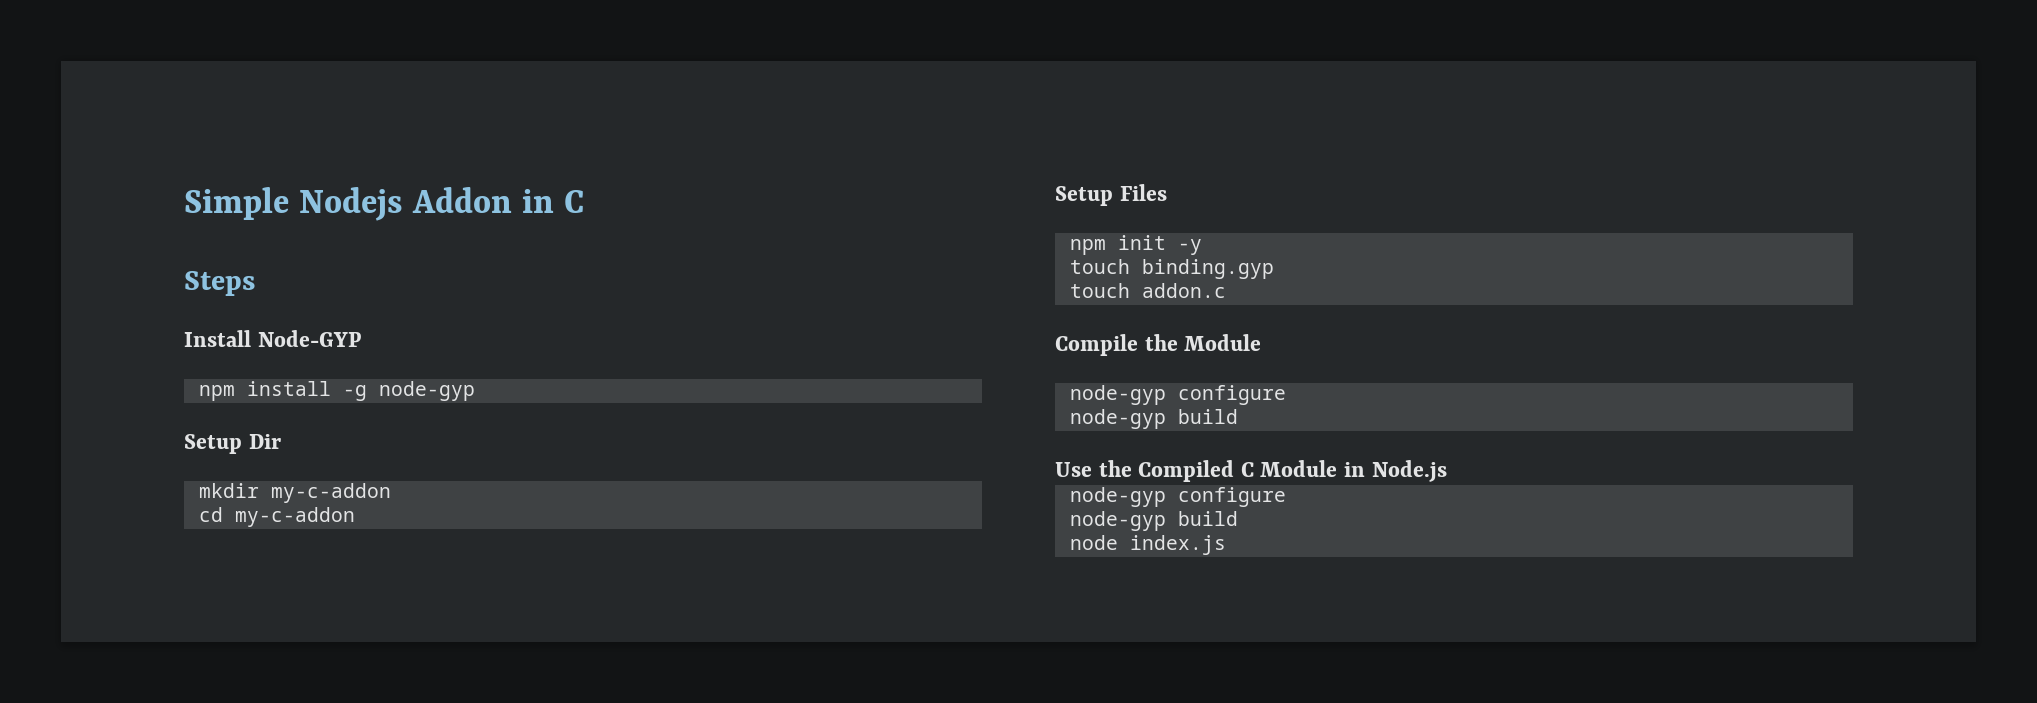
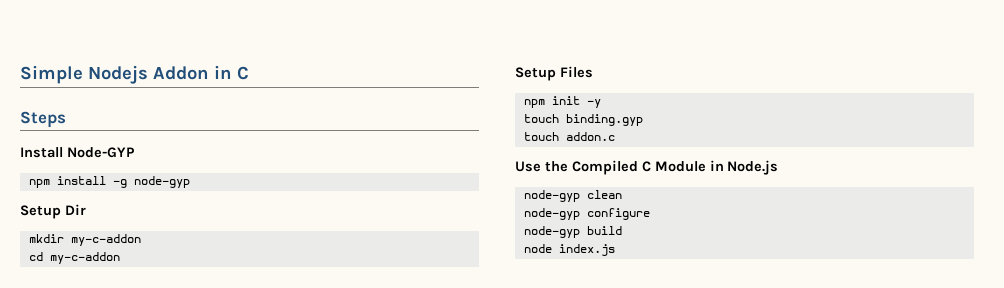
[1055,334,1262,356] [1069,385,1286,405] [1069,409,1238,429] // Compile the Module // node-gyp configure // node-gyp build -> (615, 136) none
(1447, 471) none -> [523,190,622,202] // node-gyp clean

